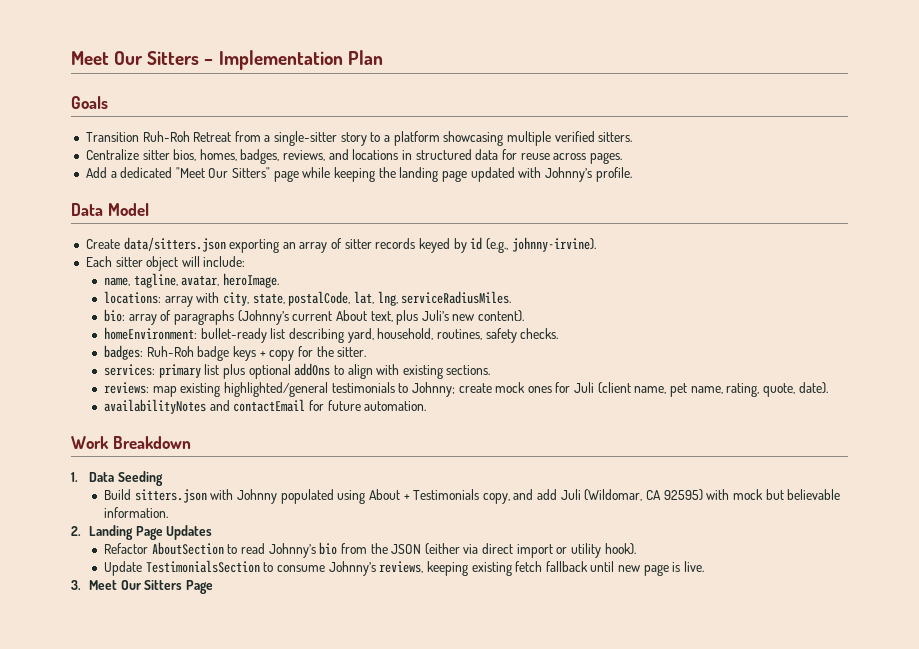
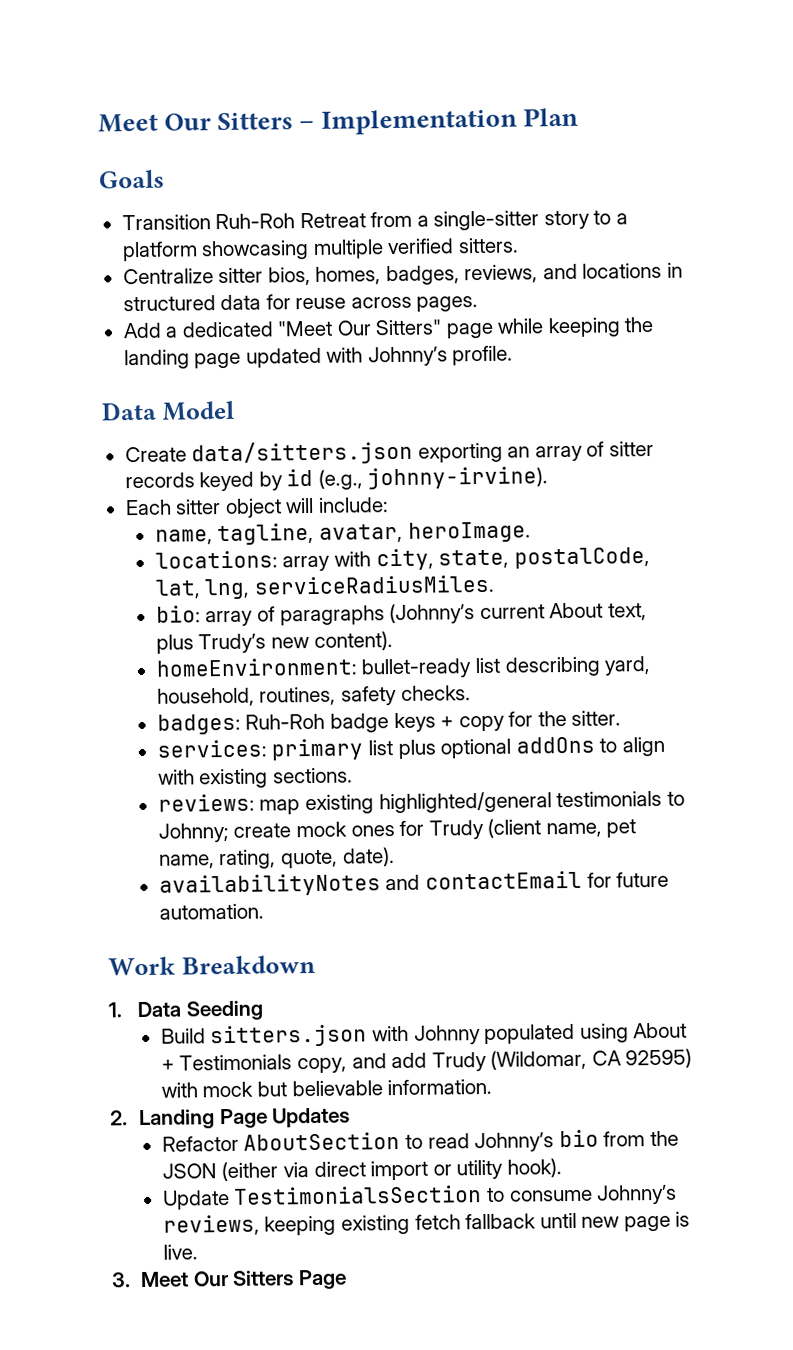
[421,310,449,321] Juli’s -> [198,633,267,654] Trudy’s
[574,382,595,393] Juli -> [428,819,484,840] Trudy
[560,489,581,500] Juli -> [431,1051,487,1072] Trudy

